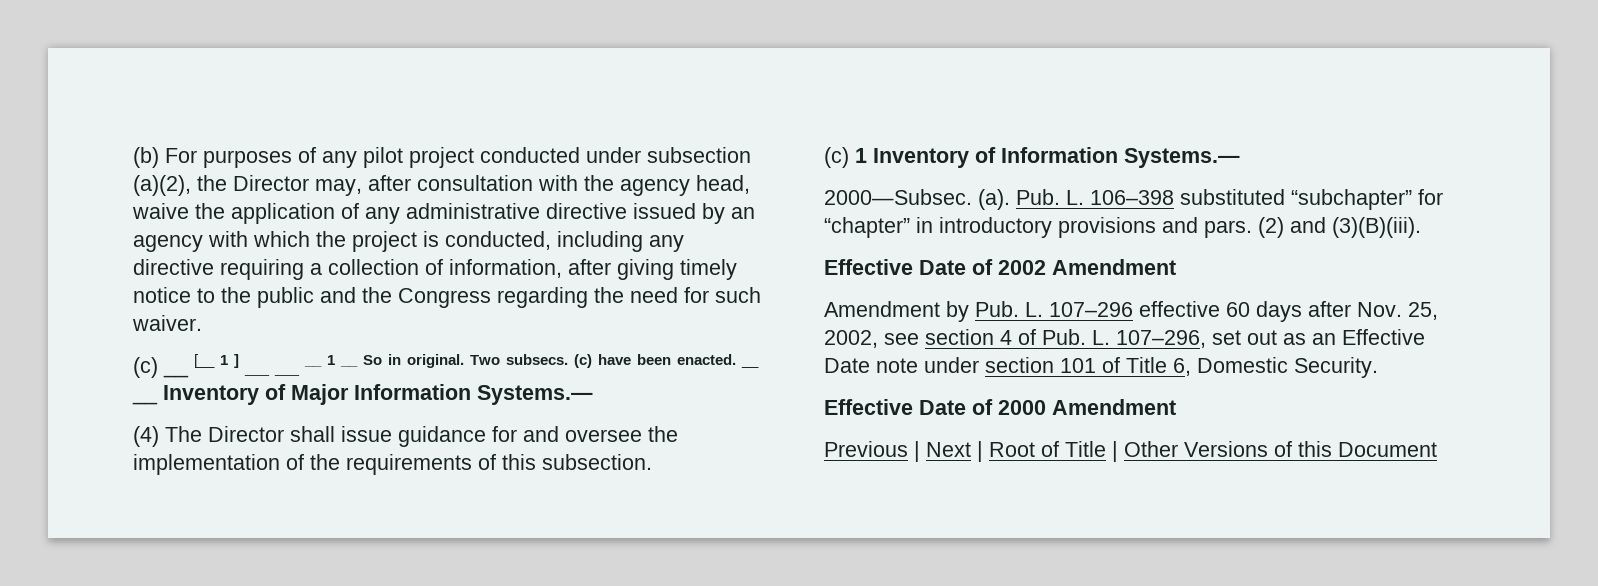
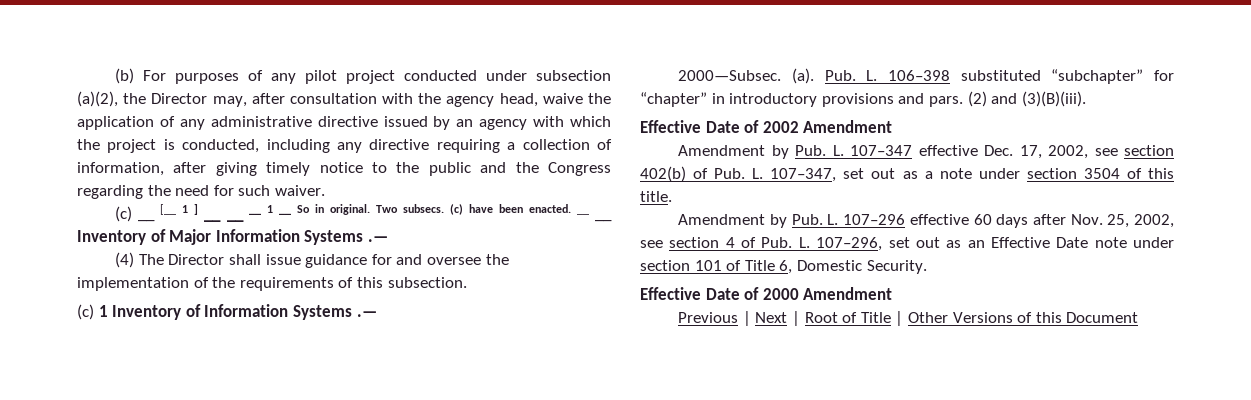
[477,385,593,405] Systems.— -> [304,230,388,245] Systems .—
[1124,148,1240,168] Systems.— -> [292,305,377,320] Systems .—
(1176, 267) none -> [678,145,1174,159] [640,166,1174,182] [640,191,672,202] // Amendment by Pub. L. 107–347 effective Dec. 17, 2002, see section 402(b) of Pub. L. 107–347, set out as a note under section 3504 of this title.

